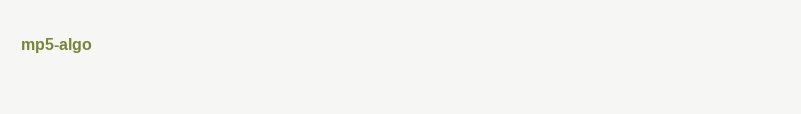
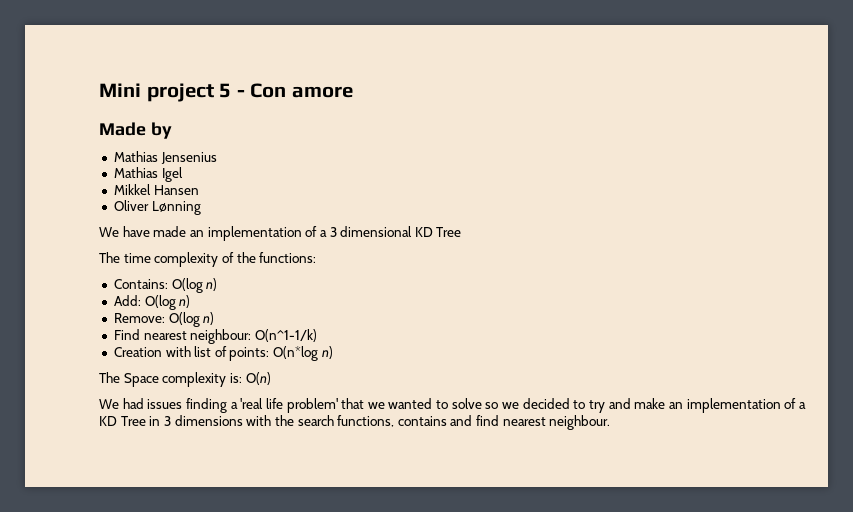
[21,38,92,53] mp5-algo -> [99,83,353,102] [99,122,172,139] [113,151,217,164] [113,167,183,182] [113,184,199,195] [113,200,201,215] [99,226,462,241] [99,252,317,267] [113,278,218,293] [113,295,191,310] [113,312,215,327] [113,329,317,344] [113,346,333,361] [99,372,271,387] [99,398,806,413] [99,415,611,430] Mini project 5 - Con amore // Made by // Mathias Jensenius // Mathias Igel // Mikkel Hansen // Oliver Lønning // We have made an implementation of a 3 dimensional KD Tree // The time complexity of the functions: // Contains: O(log n) // Add: O(log n) // Remove: O(log n) // Find nearest neighbour: O(n^1-1/k) // Creation with list of points: O(n*log n) // The Space complexity is: O(n) // We had issues finding a 'real life problem' that we wanted to solve so we decided to try and make an implementation of a KD Tree in 3 dimensions with the search functions, contains and find nearest neighbour.

